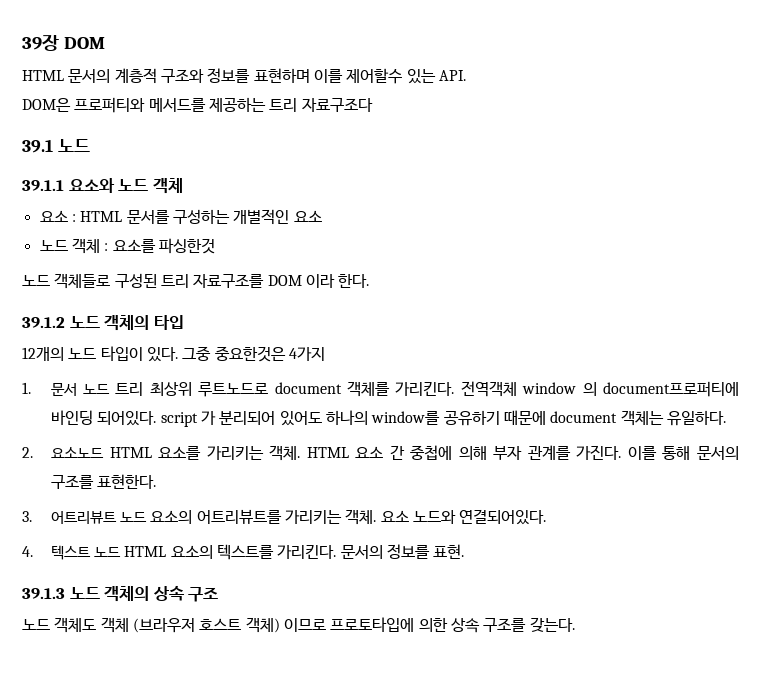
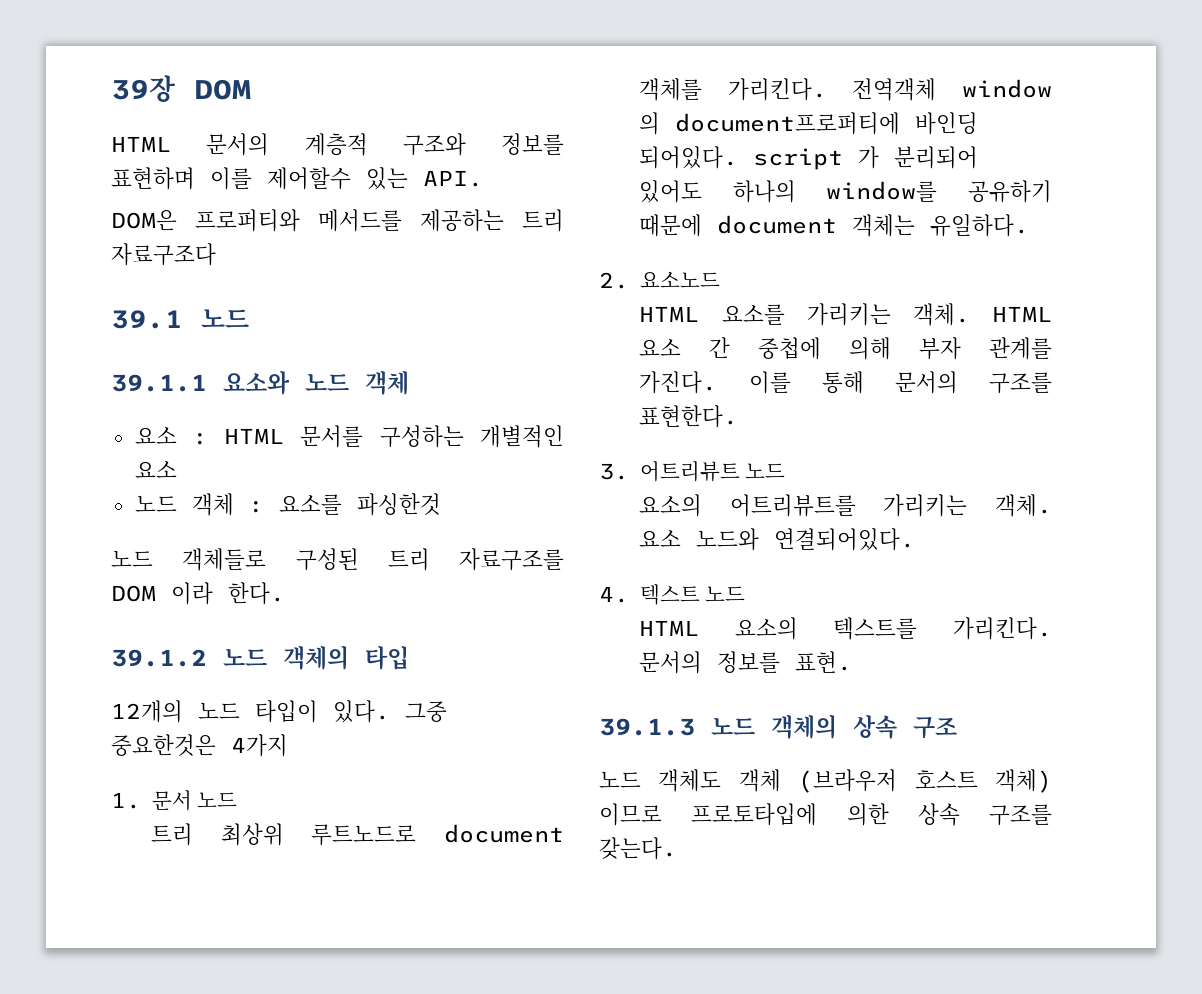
(111, 389) none -> (238, 800) //
(105, 452) none -> (720, 279) //
(148, 517) none -> (786, 471) //
(122, 552) none -> (746, 594) //

